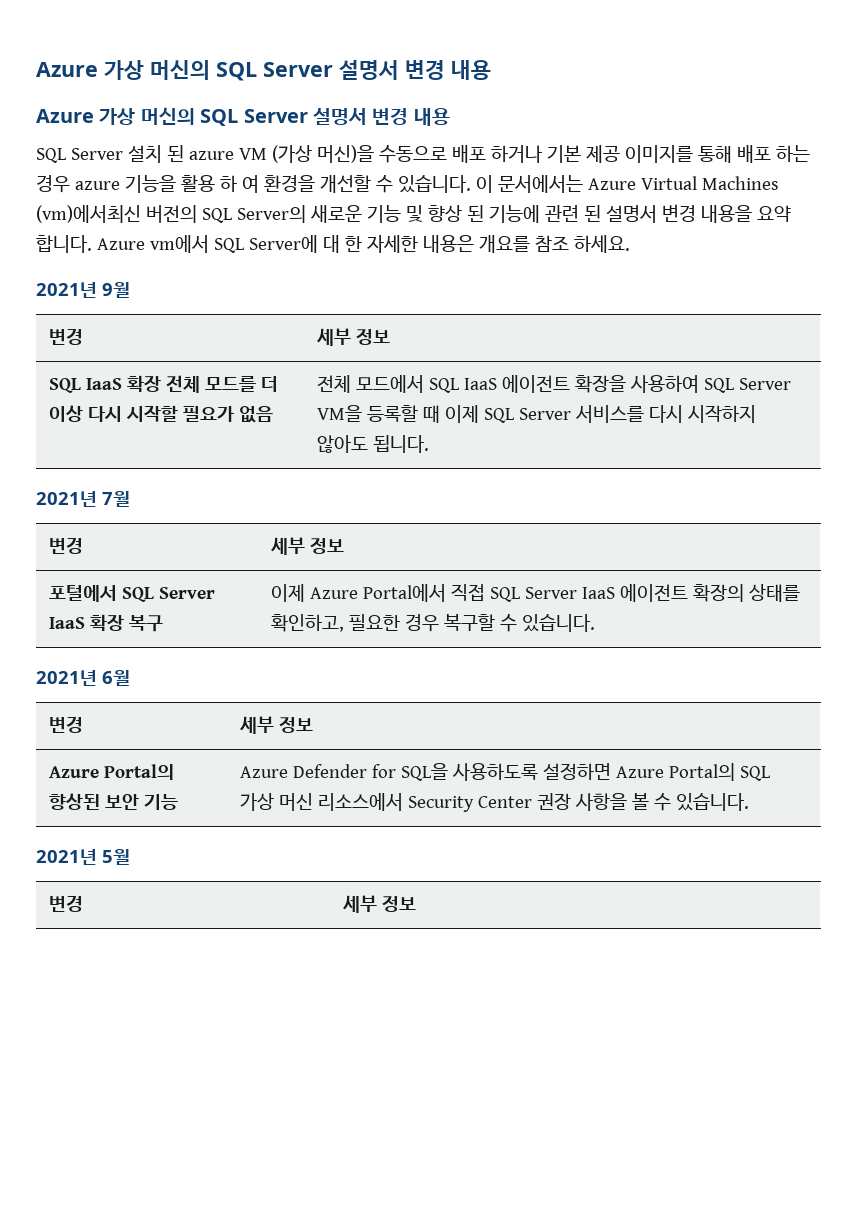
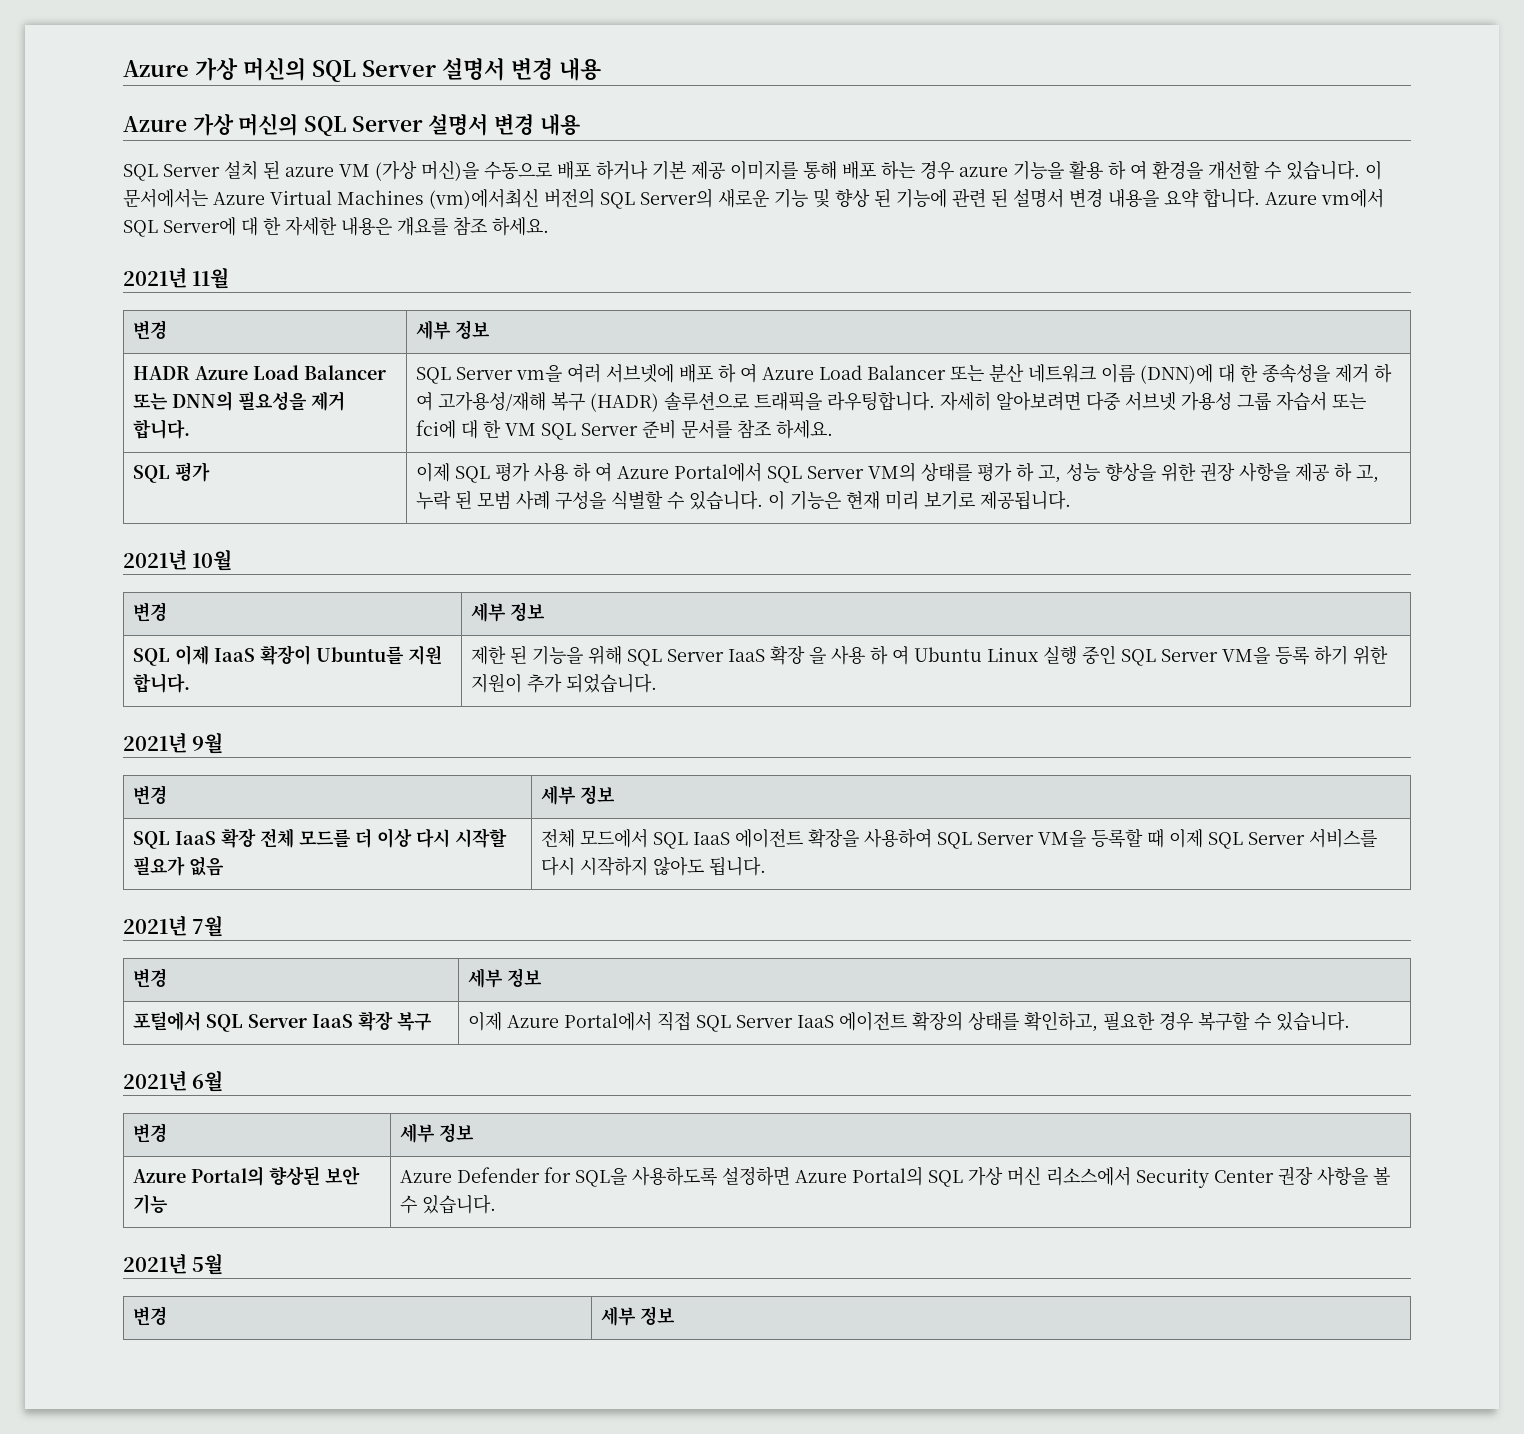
(630, 244) none -> [123,267,230,289] [132,320,167,340] [415,320,490,340] [132,365,386,380] [132,391,345,411] [132,419,190,439] [415,364,1392,384] [415,391,1366,412] [415,419,833,440] [132,462,210,483] [415,462,1379,483] [415,490,1071,510] [123,549,233,571] [132,602,167,622] [470,602,545,622] [132,645,442,666] [132,673,190,693] [470,645,1388,666] [470,673,657,693] // 2021년 11월 // 변경 | 세부 정보 // HADR Azure Load Balancer 또는 DNN의 필요성을 제거 합니다. | SQL Server vm을 여러 서브넷에 배포 하 여 Azure Load Balancer 또는 분산 네트워크 이름 (DNN)에 대 한 종속성을 제거 하 여 고가용성/재해 복구 (HADR) 솔루션으로 트래픽을 라우팅합니다. 자세히 알아보려면 다중 서브넷 가용성 그룹 자습서 또는 fci에 대 한 VM SQL Server 준비 문서를 참조 하세요. // SQL 평가 | 이제 SQL 평가 사용 하 여 Azure Portal에서 SQL Server VM의 상태를 평가 하 고, 성능 향상을 위한 권장 사항을 제공 하 고, 누락 된 모범 사례 구성을 식별할 수 있습니다. 이 기능은 현재 미리 보기로 제공됩니다. // 2021년 10월 // 변경 | 세부 정보 // SQL 이제 IaaS 확장이 Ubuntu를 지원 합니다. | 제한 된 기능을 위해 SQL Server IaaS 확장 을 사용 하 여 Ubuntu Linux 실행 중인 SQL Server VM을 등록 하기 위한 지원이 추가 되었습니다.

